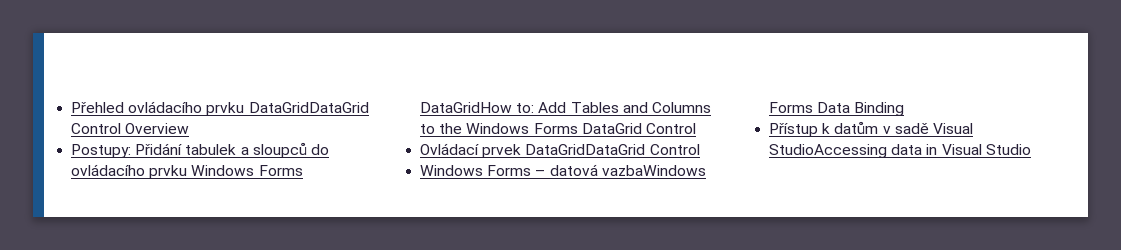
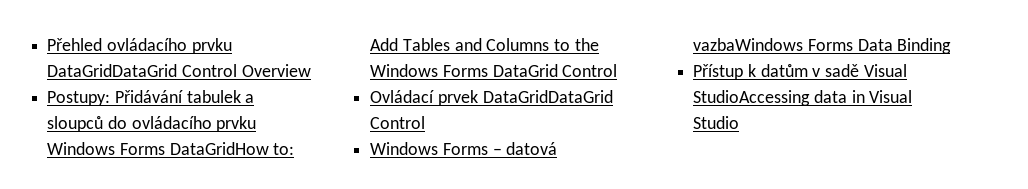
[135,143,183,155] Přidání -> [114,90,183,103] Přidávání

